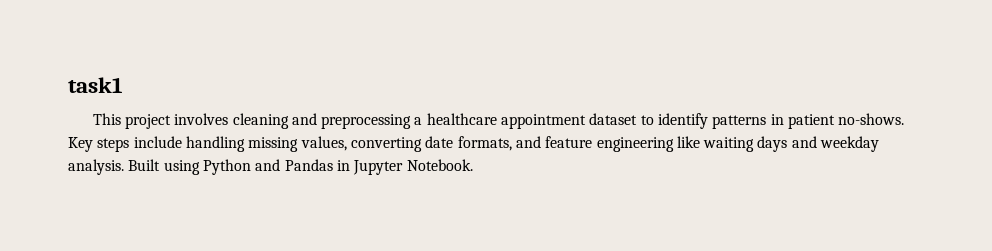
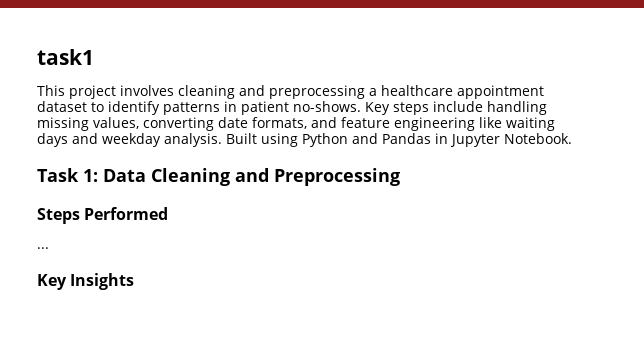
(473, 165) none -> [37,168,400,186] [37,207,169,224] [37,247,49,249] [37,273,135,290] // Task 1: Data Cleaning and Preprocessing // Steps Performed // ... // Key Insights

